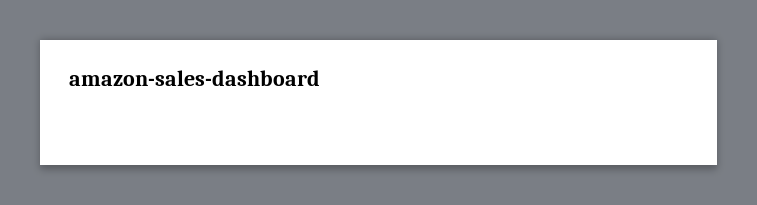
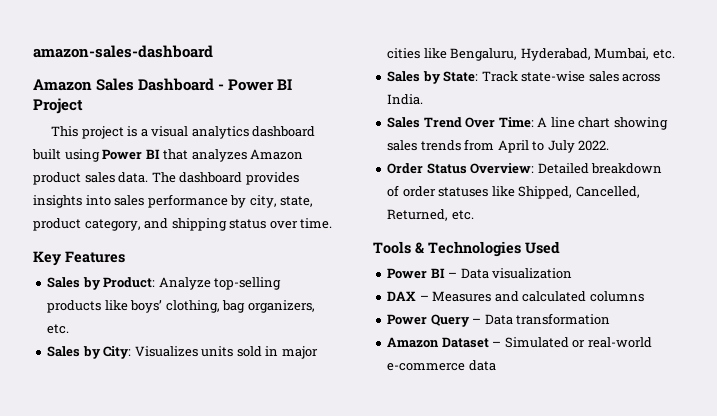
(320, 78) none -> [33,78,293,91] [33,98,83,114] [51,126,316,139] [32,149,304,162] [33,172,299,185] [33,194,314,208] [33,218,333,231] [33,251,125,266] [47,277,282,290] [47,300,315,313] [47,324,70,334] [47,346,318,359] [387,48,675,61] [387,71,661,84] [387,94,424,105] [387,117,668,130] [387,139,610,153] [387,163,663,174] [387,185,640,199] [387,209,474,221] [373,241,560,257] [387,268,573,279] [387,291,644,302] [387,313,611,327] [387,337,652,348] [387,360,496,371] // Amazon Sales Dashboard - Power BI Project // This project is a visual analytics dashboard built using Power BI that analyzes Amazon product sales data. The dashboard provides insights into sales performance by city, state, product category, and shipping status over time. // Key Features // Sales by Product: Analyze top-selling products like boys’ clothing, bag organizers, etc. // Sales by City: Visualizes units sold in major cities like Bengaluru, Hyderabad, Mumbai, etc. // Sales by State: Track state-wise sales across India. // Sales Trend Over Time: A line chart showing sales trends from April to July 2022. // Order Status Overview: Detailed breakdown of order statuses like Shipped, Cancelled, Returned, etc. // Tools & Technologies Used // Power BI – Data visualization // DAX – Measures and calculated columns // Power Query – Data transformation // Amazon Dataset – Simulated or real-world e-commerce data

